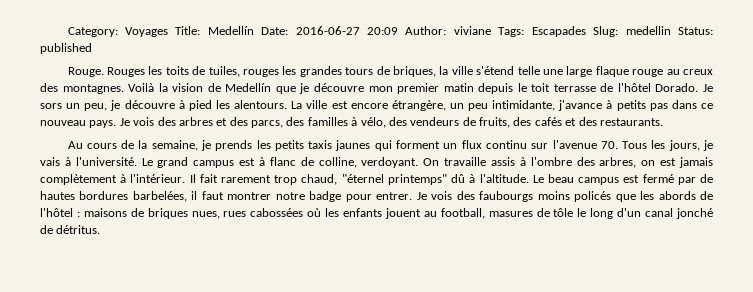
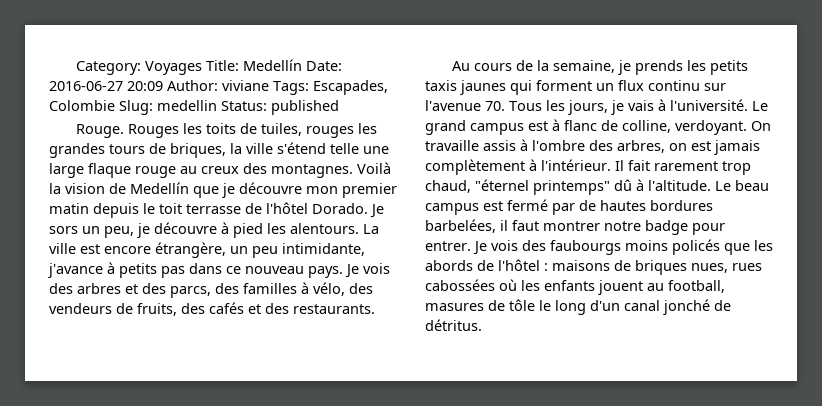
[531,26,586,37] Escapades -> [313,80,388,95] [49,100,115,111] Escapades, Colombie

